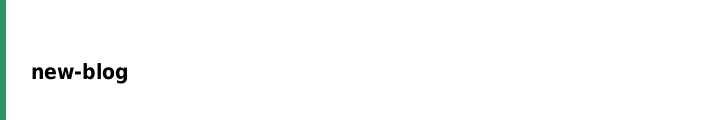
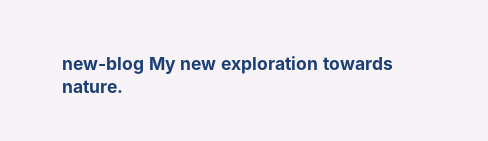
(129, 73) none -> [148,56,393,74] [62,80,123,93] My new exploration towards nature.

